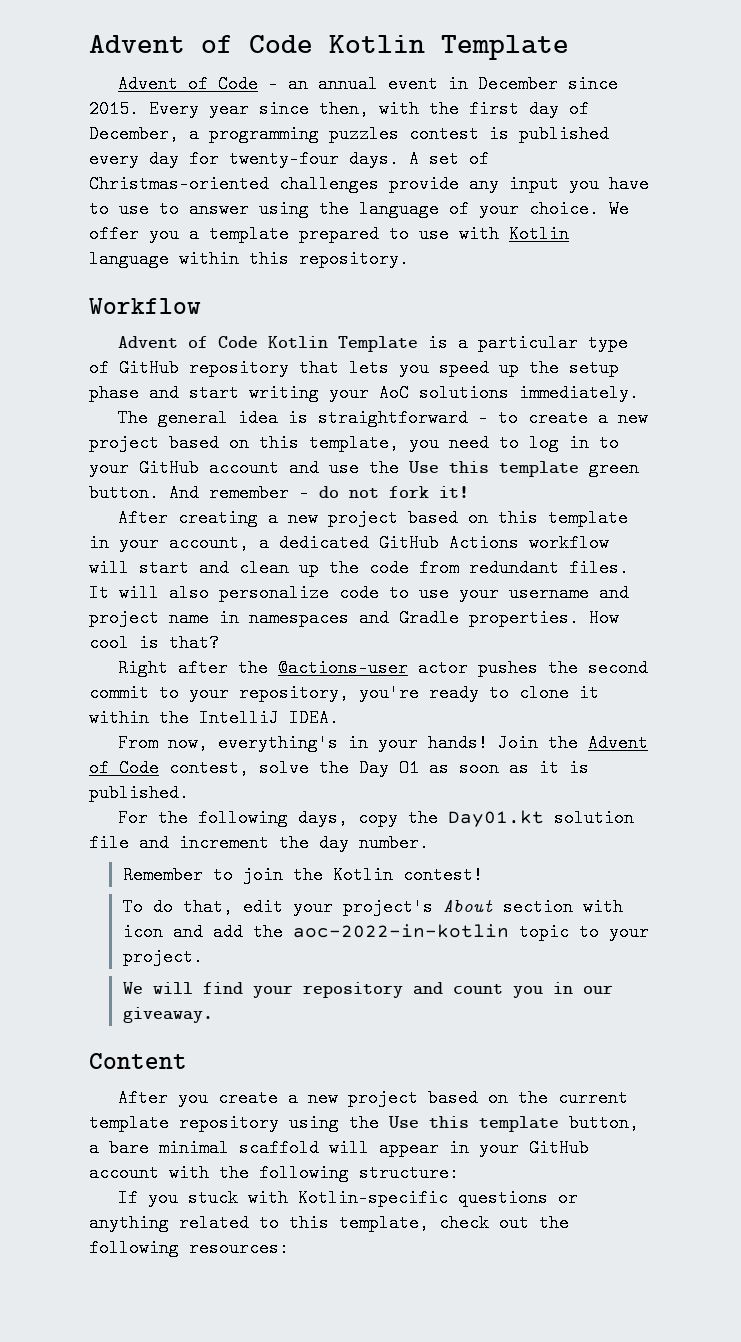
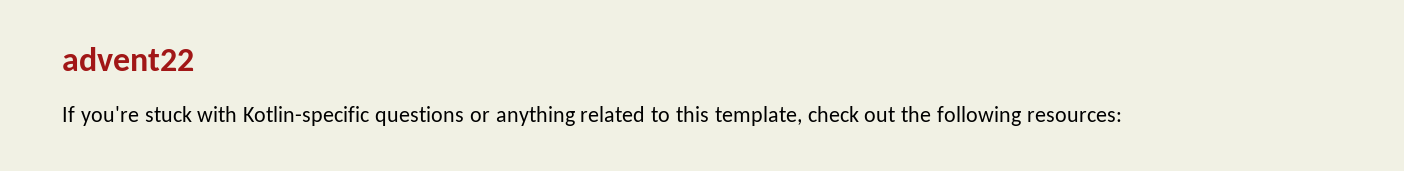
[89,35,569,60] [117,75,618,93] [89,100,589,118] [89,125,609,143] [89,150,489,168] [89,175,649,193] [89,200,629,218] [89,225,569,243] [89,250,409,268] [89,298,201,314] [117,334,628,352] [89,359,619,377] [89,384,639,402] [117,409,648,427] [89,434,619,452] [89,459,639,477] [89,484,469,502] [117,509,628,527] [89,534,609,552] [89,559,629,577] [89,584,629,602] [89,609,619,627] [89,634,219,652] [117,659,648,677] [89,684,599,702] [89,709,339,727] [117,734,648,752] [89,759,589,777] [89,784,189,802] [117,809,634,827] [89,834,429,852] [122,866,483,884] [122,898,623,916] [122,923,649,941] [122,948,203,966] [122,982,613,998] [122,1007,213,1023] [89,1053,187,1069] [117,1089,628,1107] [89,1114,639,1132] [89,1139,589,1157] [89,1164,459,1182] Advent of Code Kotlin Template // Advent of Code – an annual event in December since 2015. Every year since then, with the first day of December, a programming puzzles contest is published every day for twenty-four days. A set of Christmas-oriented challenges provide any input you have to use to answer using the language of your choice. We offer you a template prepared to use with Kotlin language within this repository. // Workflow // Advent of Code Kotlin Template is a particular type of GitHub repository that lets you speed up the setup phase and start writing your AoC solutions immediately. // The general idea is straightforward – to create a new project based on this template, you need to log in to your GitHub account and use the Use this template green button. And remember – do not fork it! // After creating a new project based on this template in your account, a dedicated GitHub Actions workflow will start and clean up the code from redundant files. It will also personalize code to use your username and project name in namespaces and Gradle properties. How cool is that? // Right after the @actions-user actor pushes the second commit to your repository, you're ready to clone it within the IntelliJ IDEA. // From now, everything's in your hands! Join the Advent of Code contest, solve the Day O1 as soon as it is published. // For the following days, copy the Day01.kt solution file and increment the day number. // Remember to join the Kotlin contest! // To do that, edit your project's About section with icon and add the aoc-2022-in-kotlin topic to your project. // We will find your repository and count you in our giveaway. // Content // After you create a new project based on the current template repository using the Use this template button, a bare minimal scaffold will appear in your GitHub account with the following structure: -> [62,47,194,71] advent22
[147,1189,178,1207] you -> [80,106,139,126] you're

